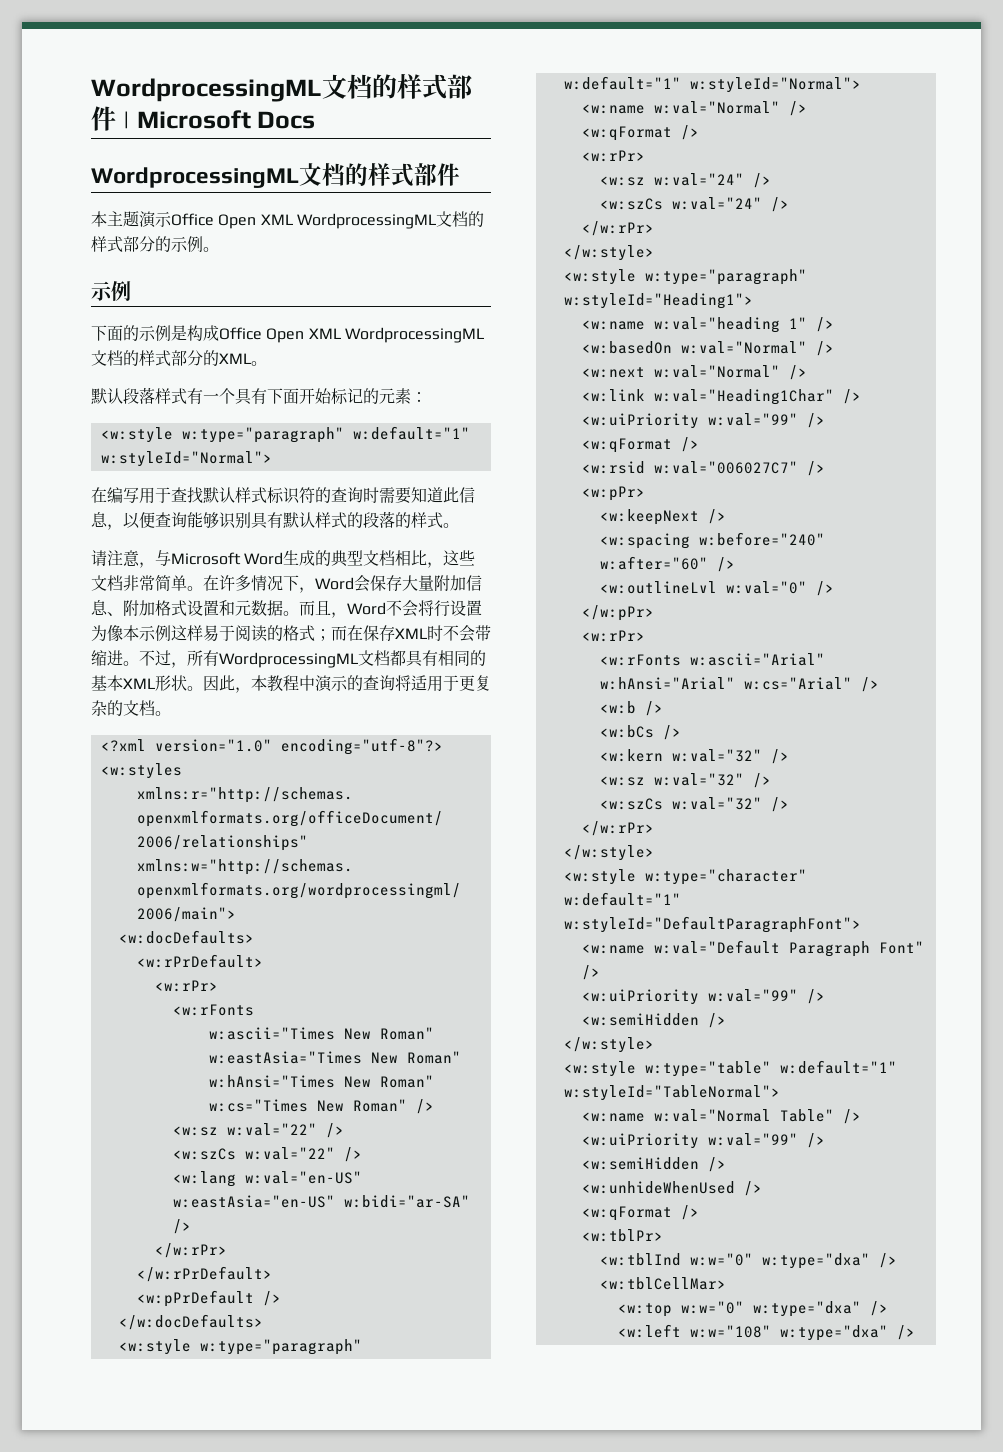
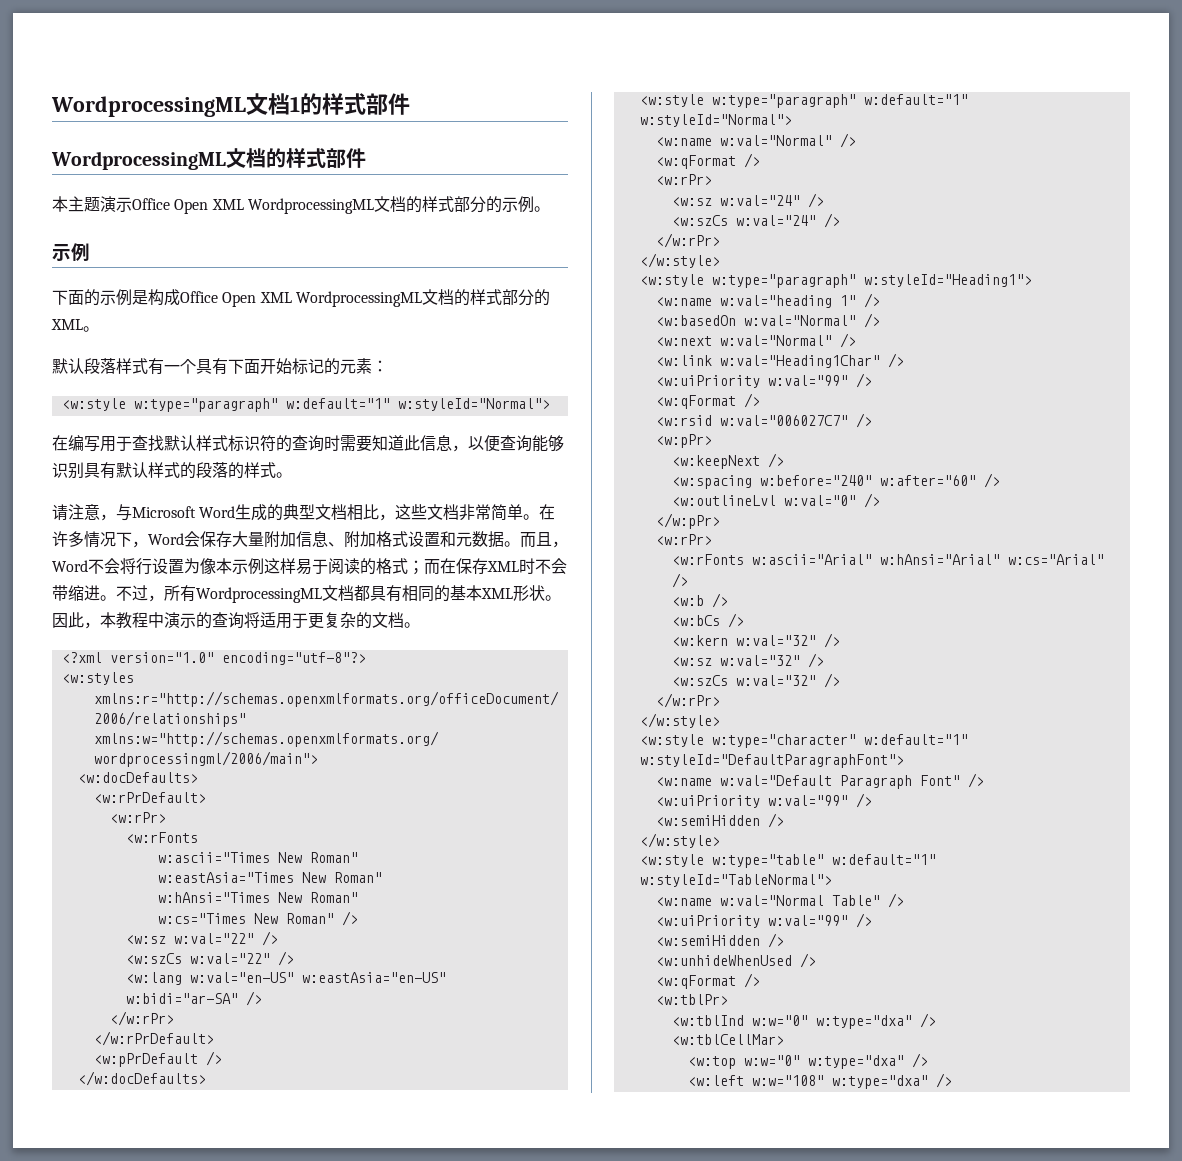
[91,74,472,102] [91,106,316,131] WordprocessingML文档的样式部件 | Microsoft Docs -> [51,93,410,117] WordprocessingML文档1的样式部件

